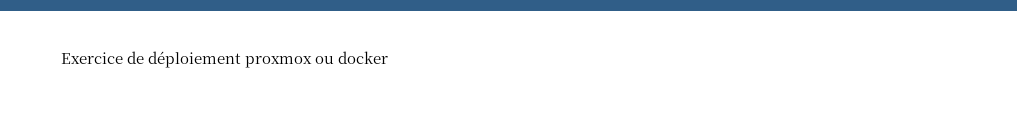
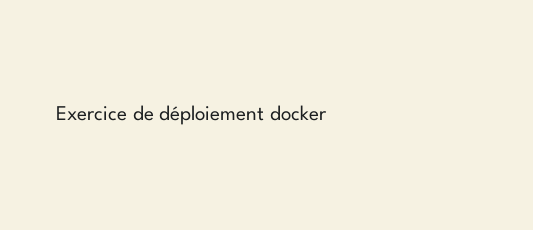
[245,56,335,68] proxmox ou -> (265, 115) none

